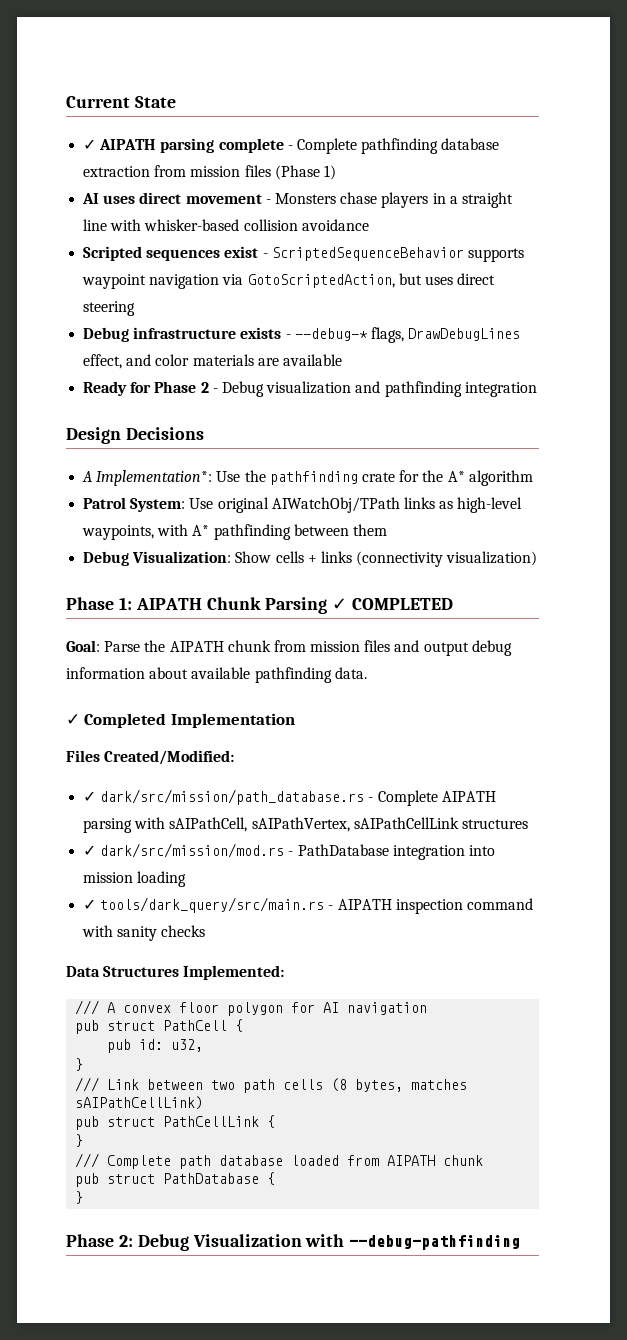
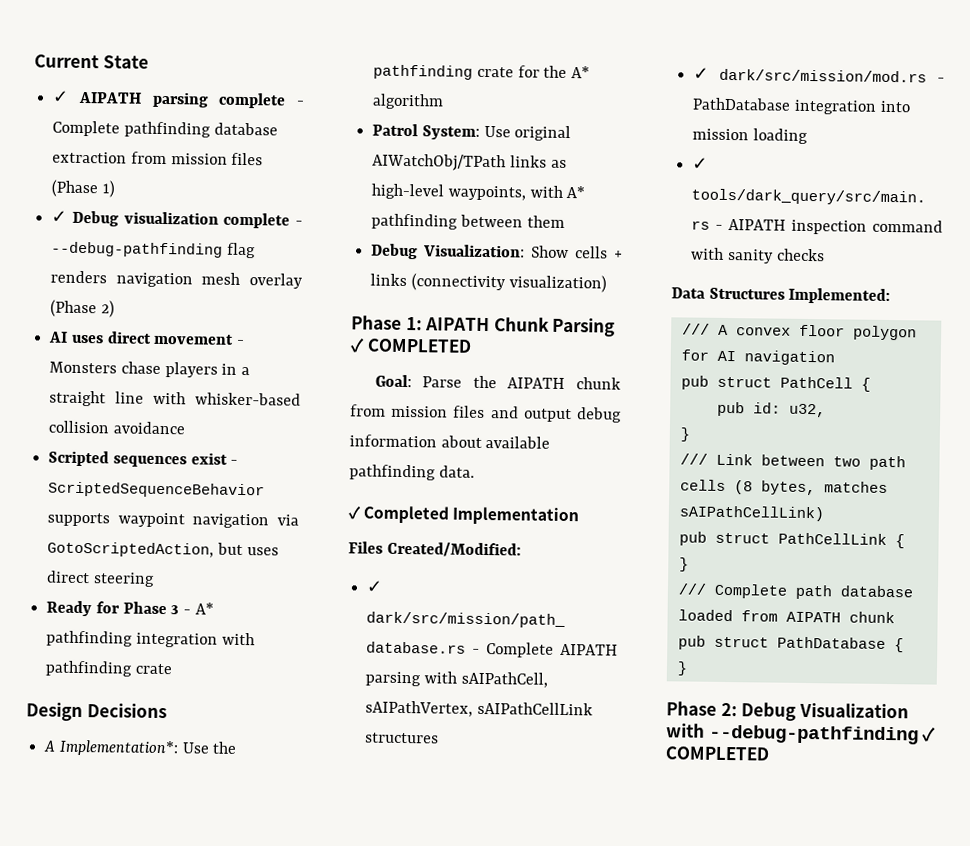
(336, 172) none -> [51,210,303,229] [51,241,256,259] [50,270,303,289] [50,299,115,318] // ✓ Debug visualization complete - --debug-pathfinding flag renders navigation mesh overlay (Phase 2)
[83,327,521,343] [83,354,342,369] [83,381,381,397] Debug infrastructure exists - --debug-* flags, DrawDebugLines effect, and color materials are available // Ready for Phase 2 - Debug visualization and -> [46,600,214,617] Ready for Phase 3 - A*
(537, 389) none -> [221,632,255,646] [45,660,172,677] with pathfinding crate
(521, 1242) none -> [922,727,937,742] [665,746,770,761] ✓ COMPLETED

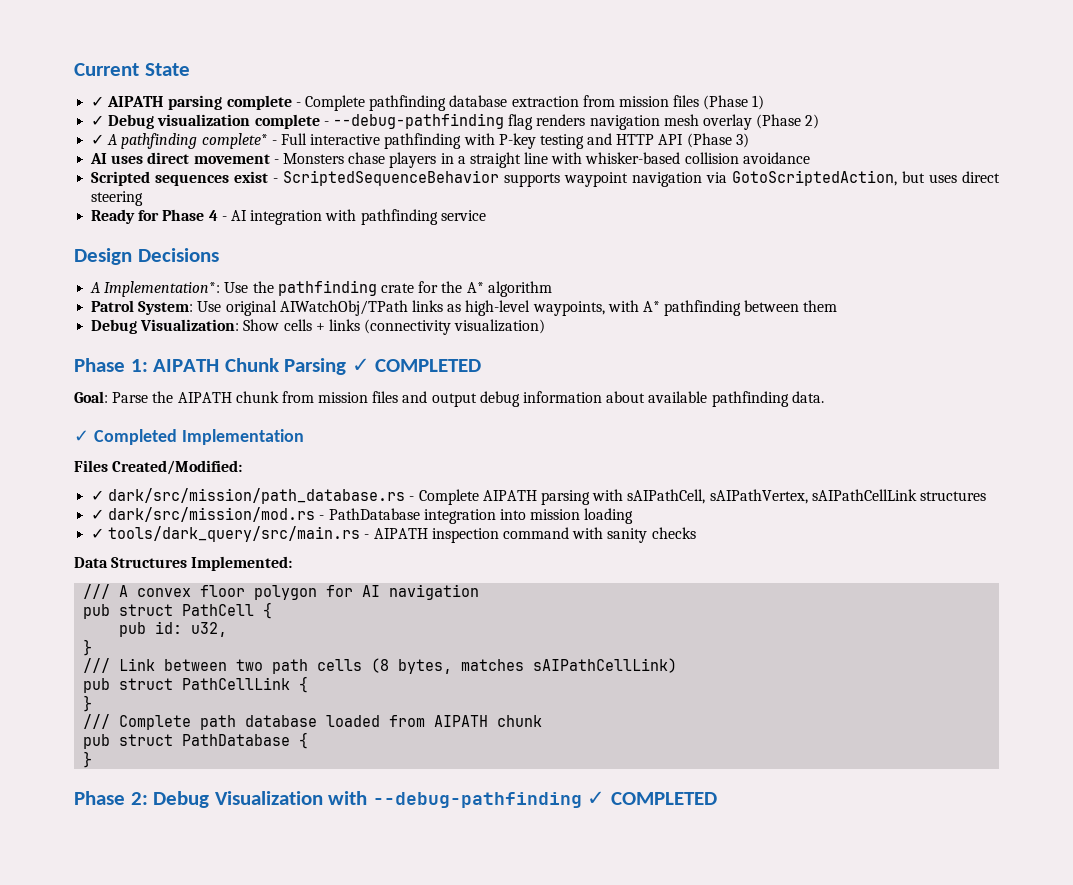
(115, 309) none -> [91,133,749,149] // ✓ A pathfinding complete* - Full interactive pathfinding with P-key testing and HTTP API (Phase 3)
[170,602,214,615] [46,630,134,647] 3 - A* pathfinding -> [208,210,247,221] 4 - AI
[134,663,172,675] crate -> [440,210,486,221] service

